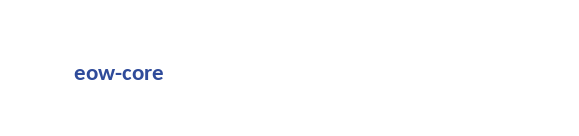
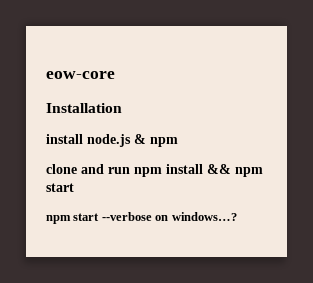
(164, 74) none -> [46,103,122,113] [46,134,178,147] [46,164,263,177] [46,183,74,192] [46,212,237,224] // Installation // install node.js & npm // clone and run npm install && npm start // npm start --verbose on windows…?

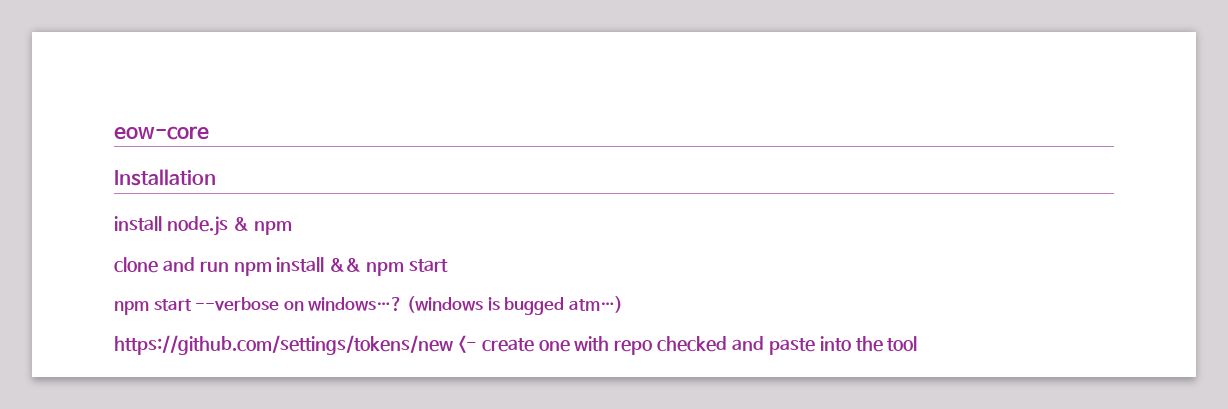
(237, 216) none -> [406,296,623,315] [114,335,918,355] (windows is bugged atm…) // https://github.com/settings/tokens/new <- create one with repo checked and paste into the tool

